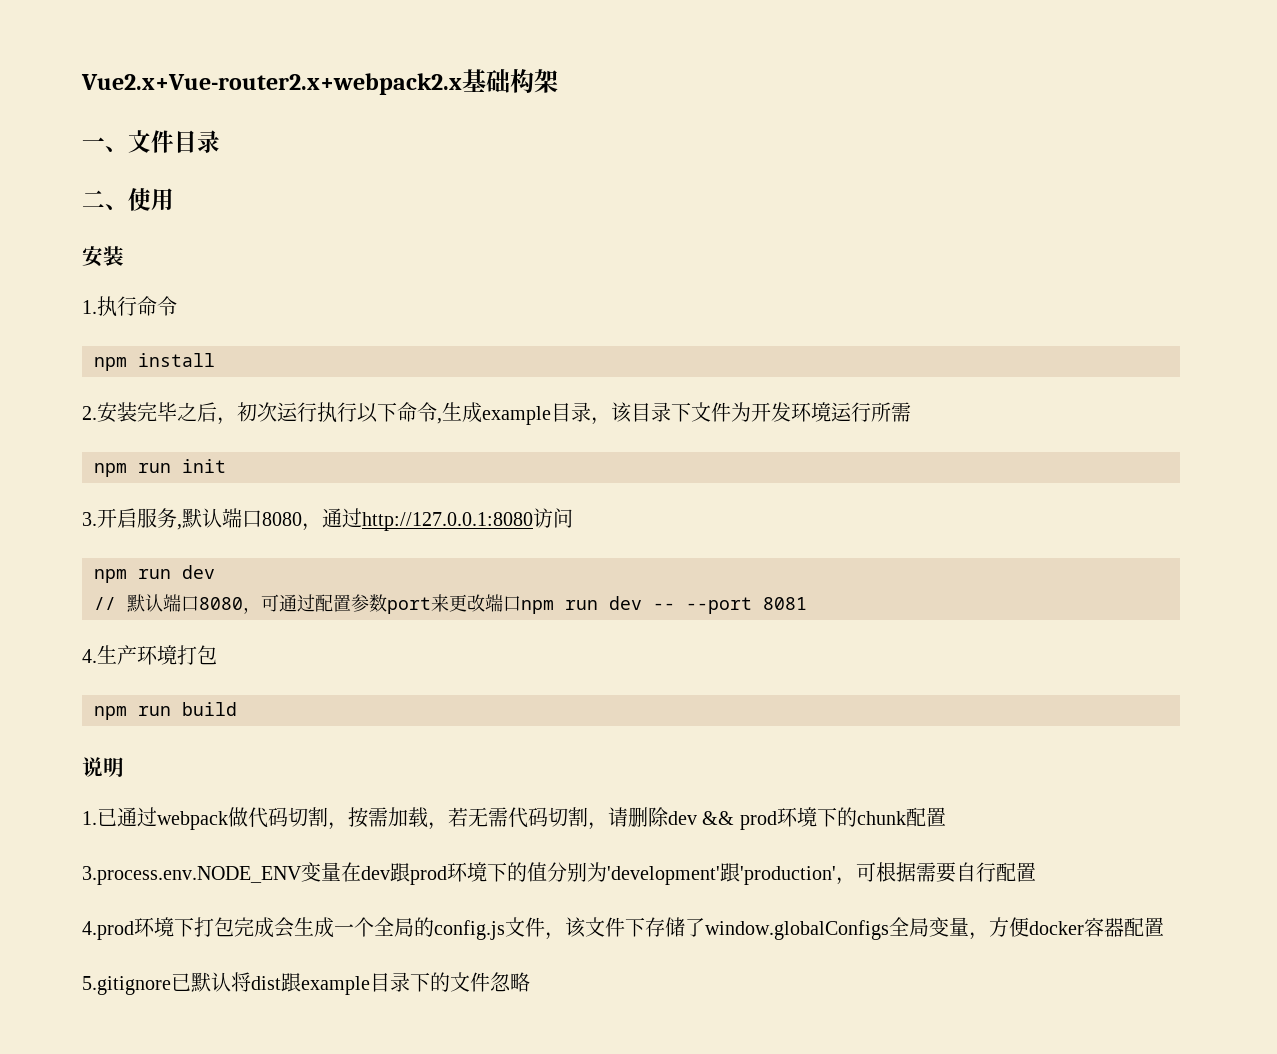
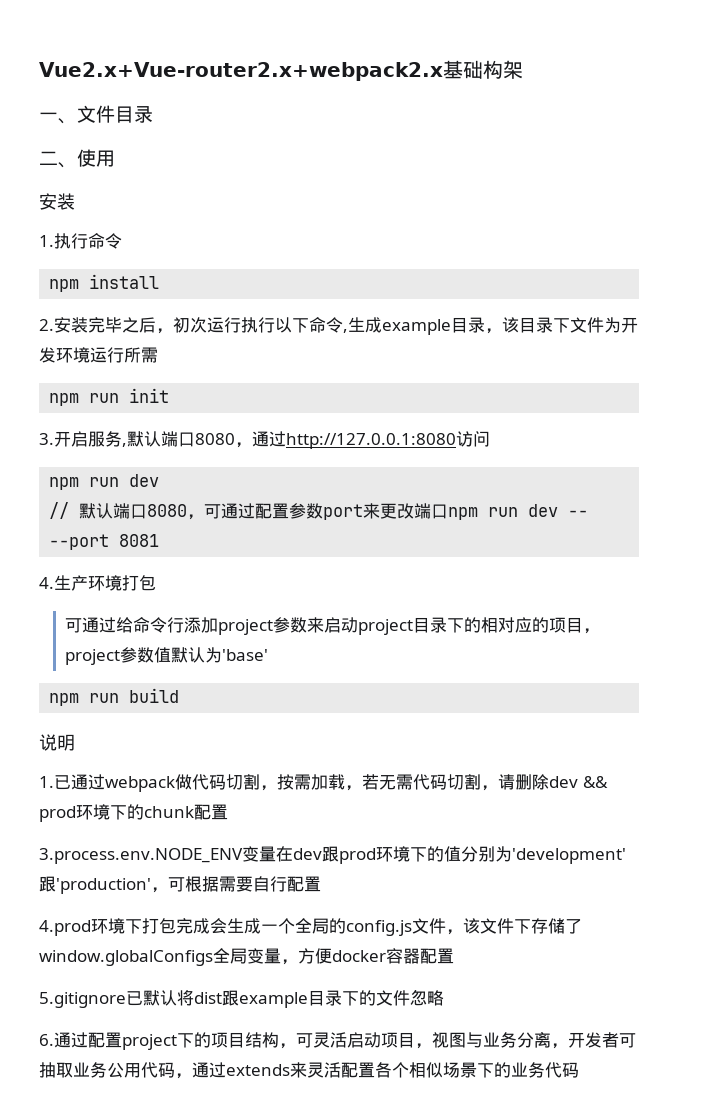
(217, 655) none -> [65,617,601,635] [65,647,269,665] // 可通过给命令行添加project参数来启动project目录下的相对应的项目，project参数值默认为'base'
(530, 982) none -> [39,1032,636,1050] [39,1062,579,1079] // 6.通过配置project下的项目结构，可灵活启动项目，视图与业务分离，开发者可抽取业务公用代码，通过extends来灵活配置各个相似场景下的业务代码

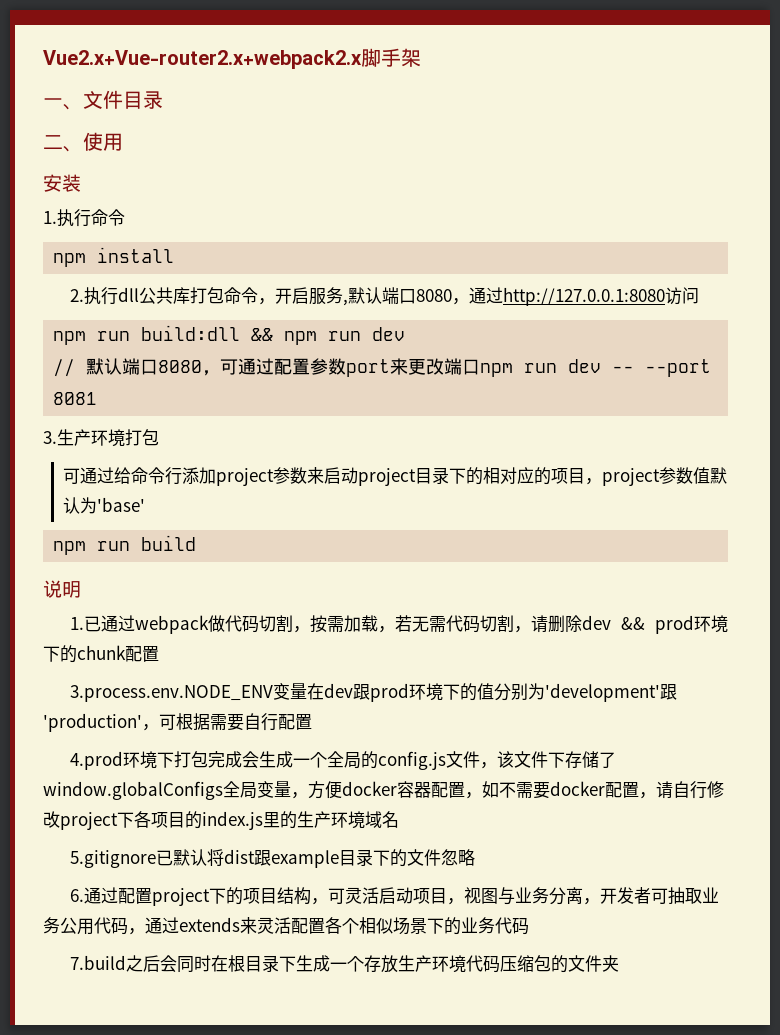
[442,60,503,79] 基础构 -> [361,48,401,67] 脚手
[54,317,638,335] [39,347,158,363] [49,388,170,406] [39,433,54,445] 安装完毕之后，初次运行执行以下命令,生成example目录，该目录下文件为开发环境运行所需 // npm run init // 3. -> [83,287,275,305] 执行dll公共库打包命令，
(120, 482) none -> [141,325,362,345] build:dll && npm run
[39,577,54,589] 4. -> [43,431,57,444] 3.
(454, 956) none -> [465,781,724,799] [43,811,399,830] ，如不需要docker配置，请自行修改project下各项目的index.js里的生产环境域名
(579, 1070) none -> [69,955,619,973] // 7.build之后会同时在根目录下生成一个存放生产环境代码压缩包的文件夹

